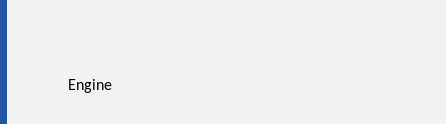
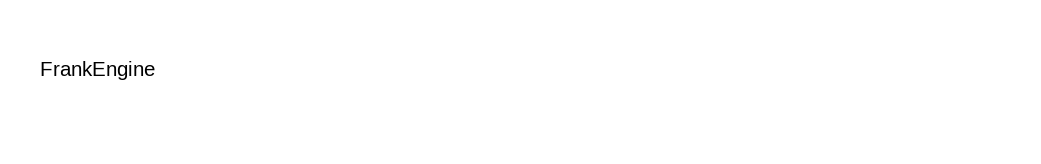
[68,79,112,93] Engine -> [40,61,155,80] FrankEngine

